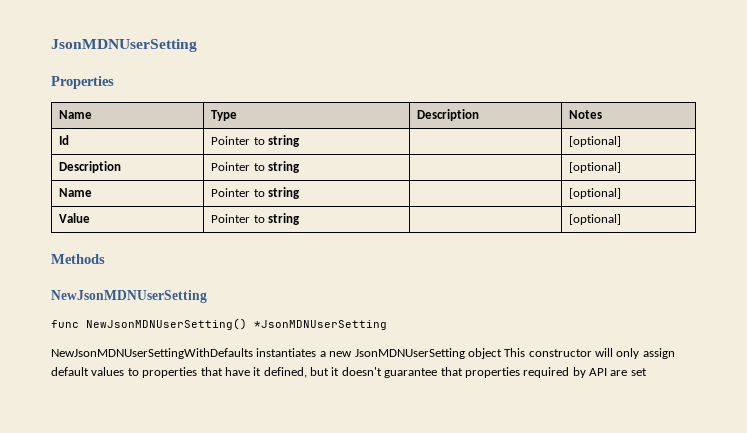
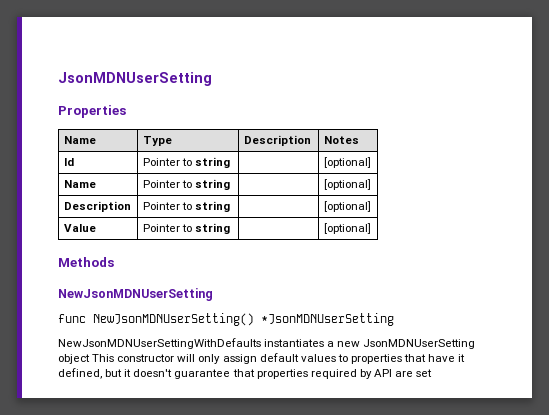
[59,161,122,173] [211,161,301,173] [569,162,622,173] [59,188,93,197] Description | Pointer to string | | [optional] // Name -> [63,180,96,188] [142,179,230,190] [323,179,371,190] [63,201,131,212] Name | Pointer to string | | [optional] // Description

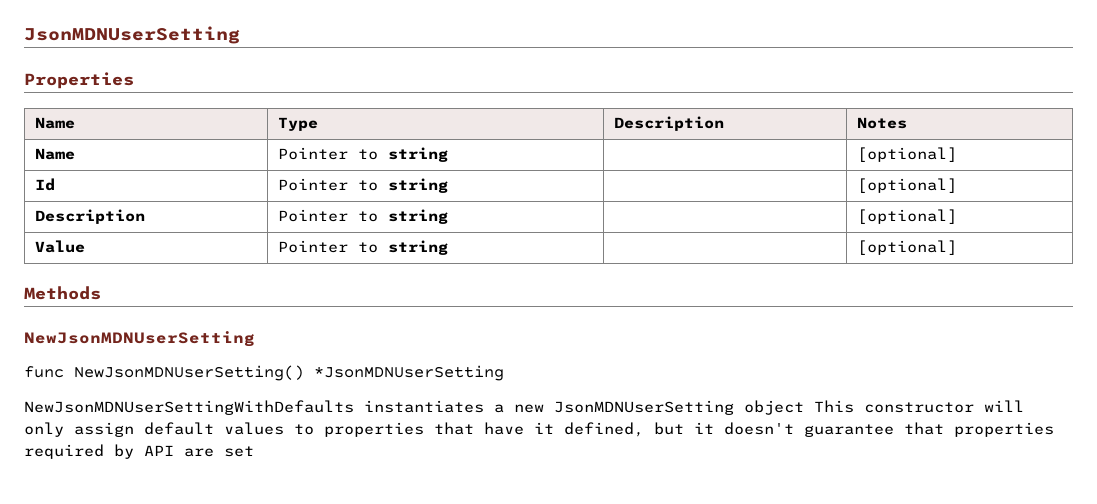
[63,158,74,166] [142,157,230,168] [323,157,371,168] [63,180,96,188] Id | Pointer to string | | [optional] // Name -> [34,148,75,160] [277,147,448,162] [856,147,957,162] [34,178,55,191] Name | Pointer to string | | [optional] // Id

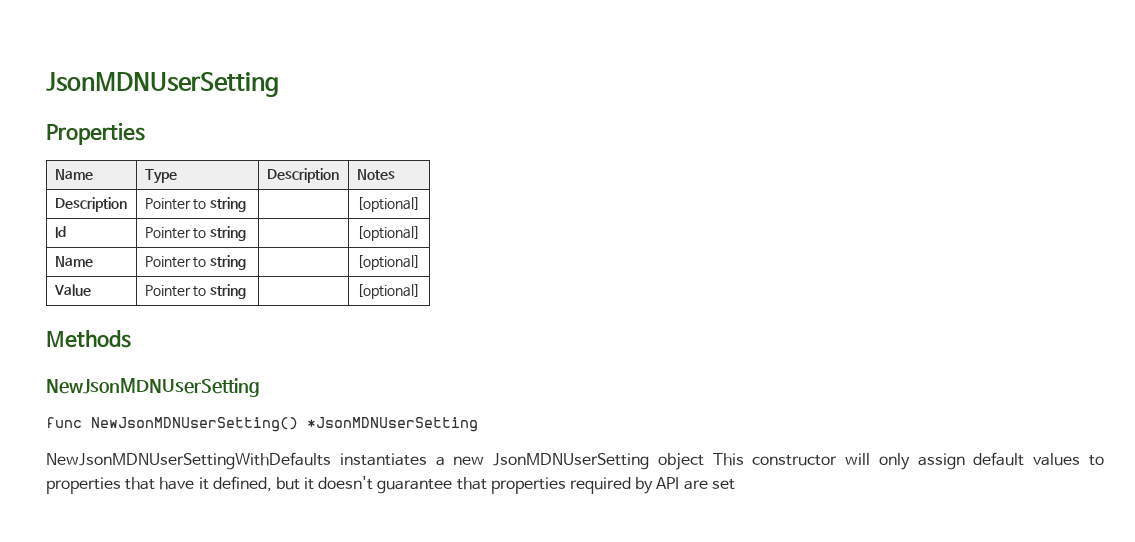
[34,148,75,160] Name -> [54,197,127,212] Description
[34,209,145,224] Description -> [54,256,93,267] Name

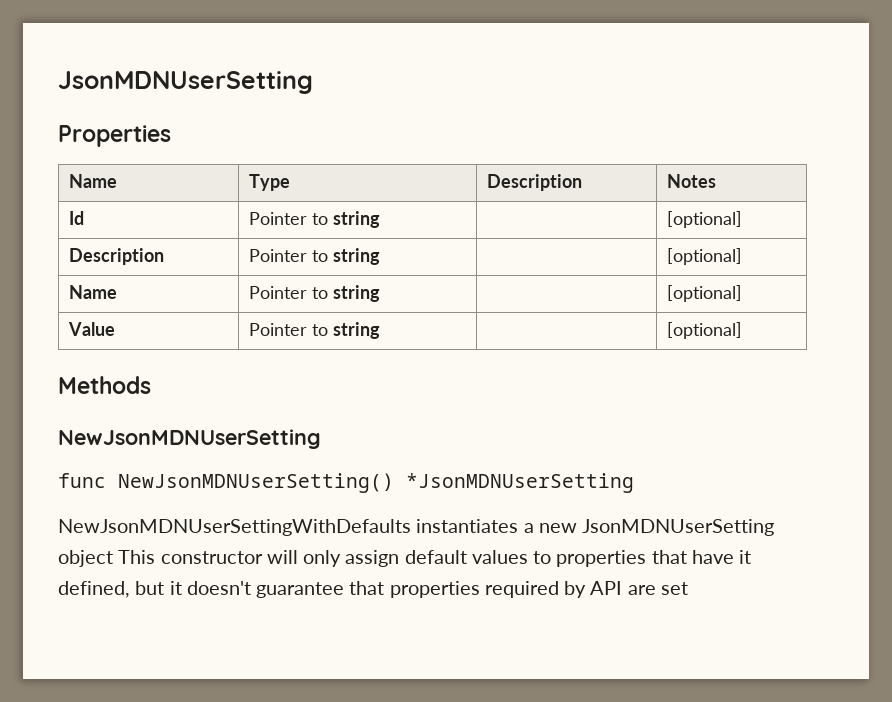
[54,197,127,212] [144,197,247,212] [356,197,420,212] [54,226,66,238] Description | Pointer to string | | [optional] // Id -> [69,211,85,225] [249,211,381,228] [667,211,743,228] [69,248,165,265] Id | Pointer to string | | [optional] // Description

